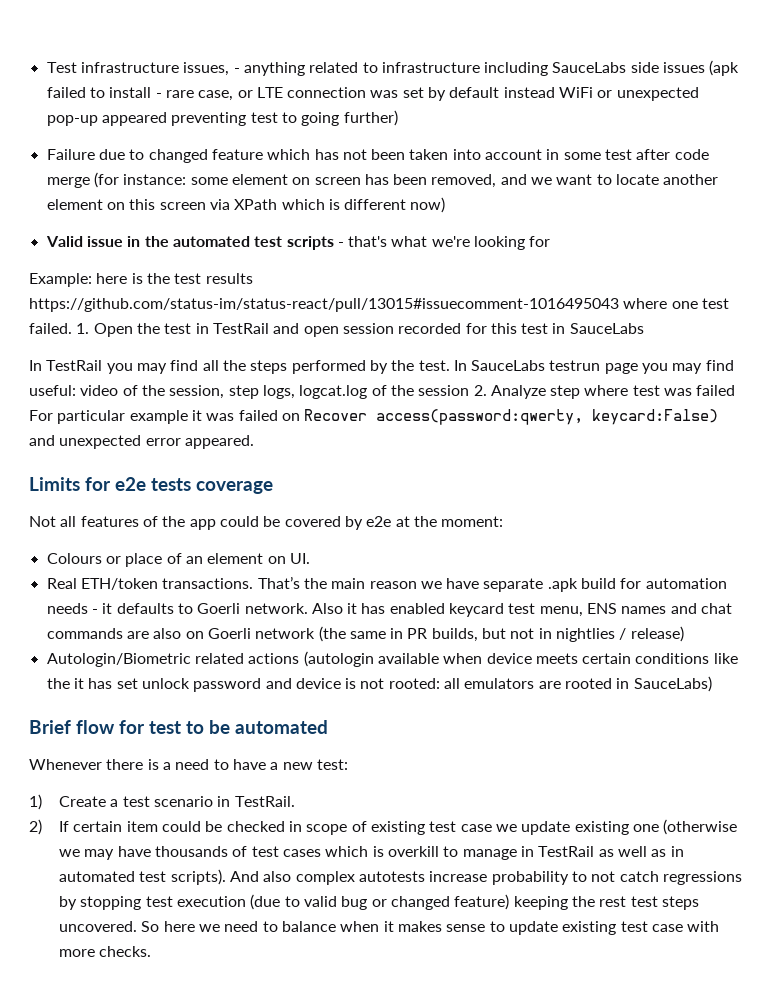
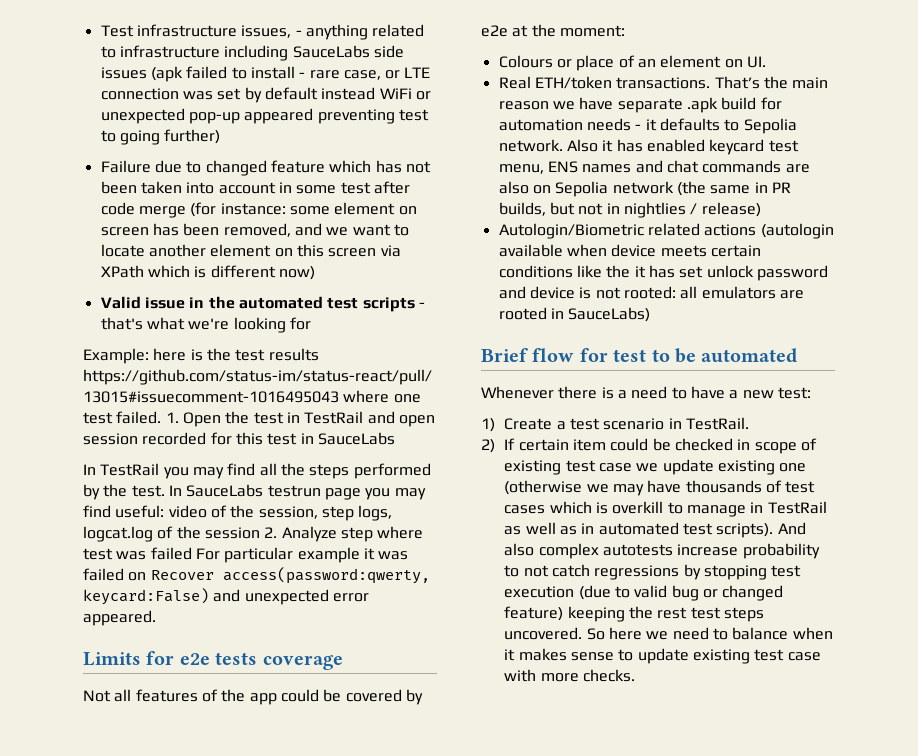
[197,603,241,614] Goerli -> [743,118,797,134] Sepolia
[207,628,251,639] Goerli -> [555,181,609,197] Sepolia

